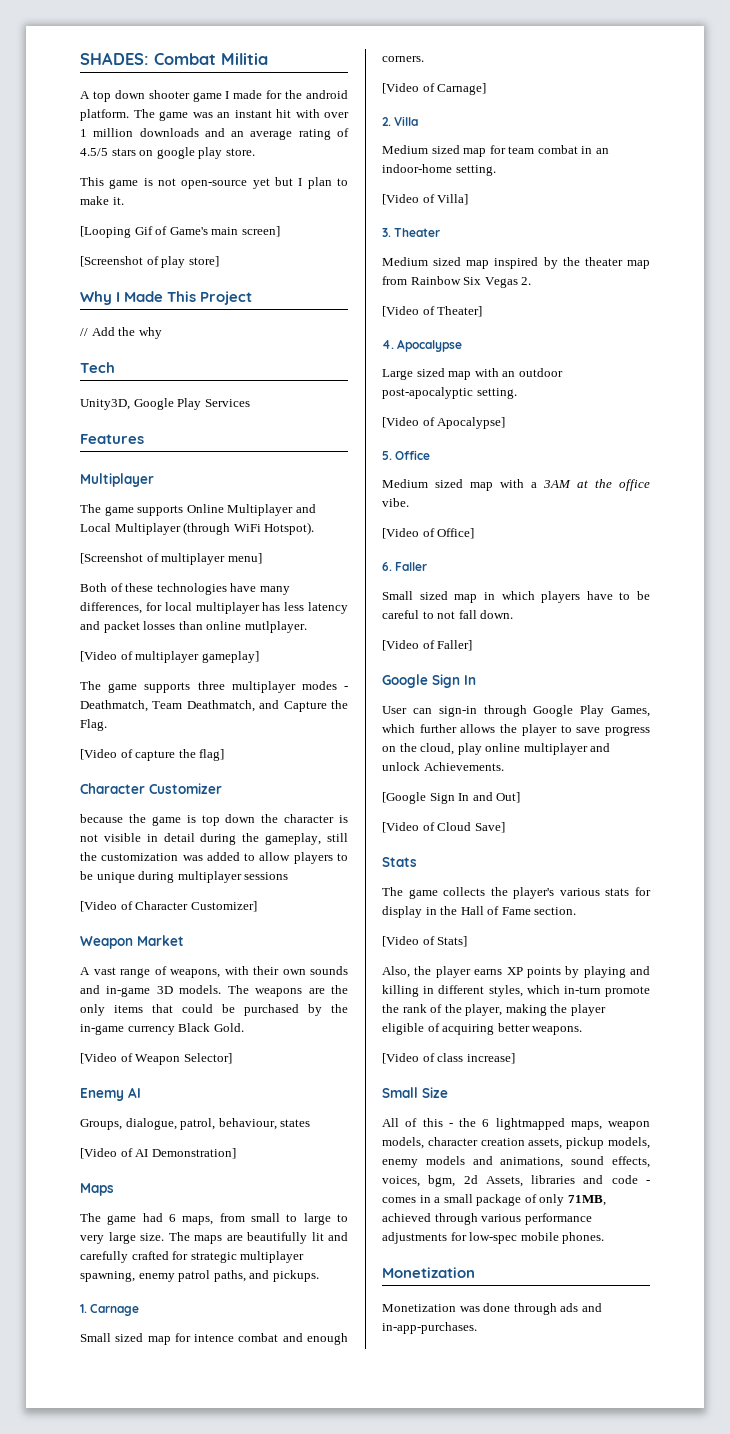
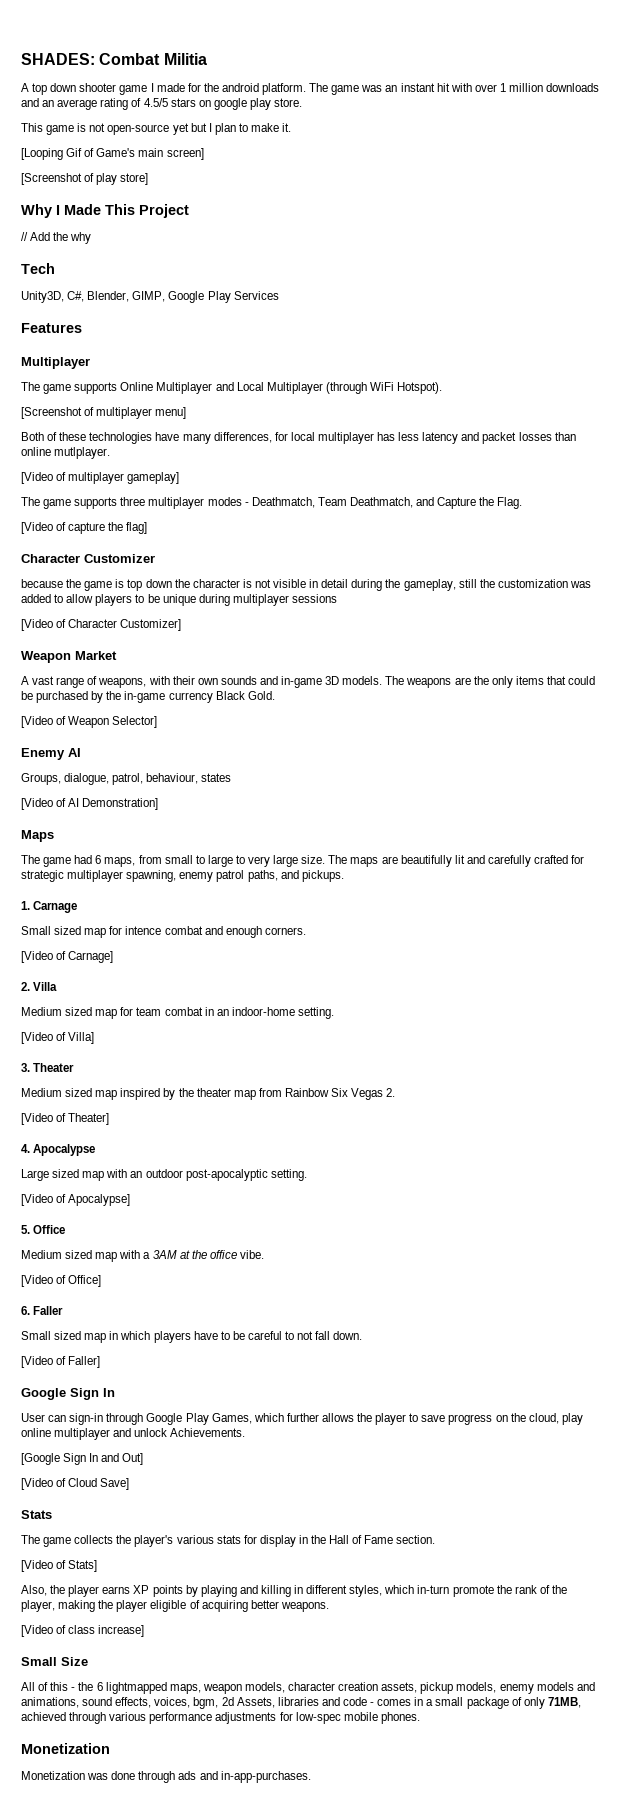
(130, 404) none -> [67,291,166,302] C#, Blender, GIMP,

